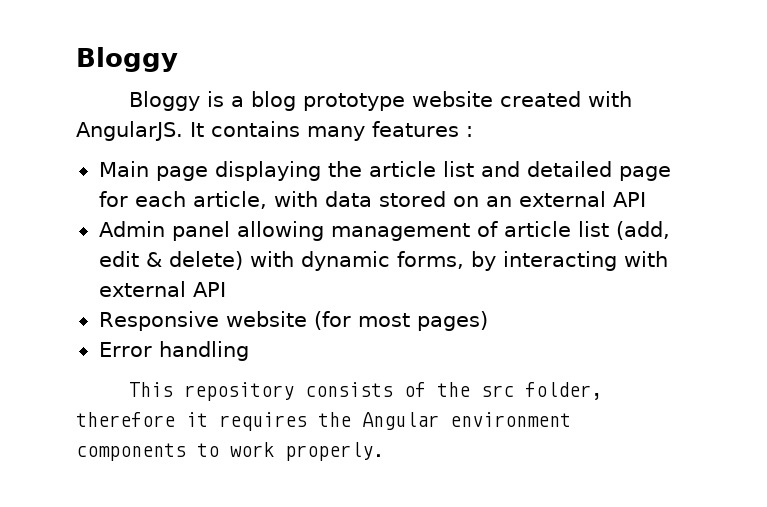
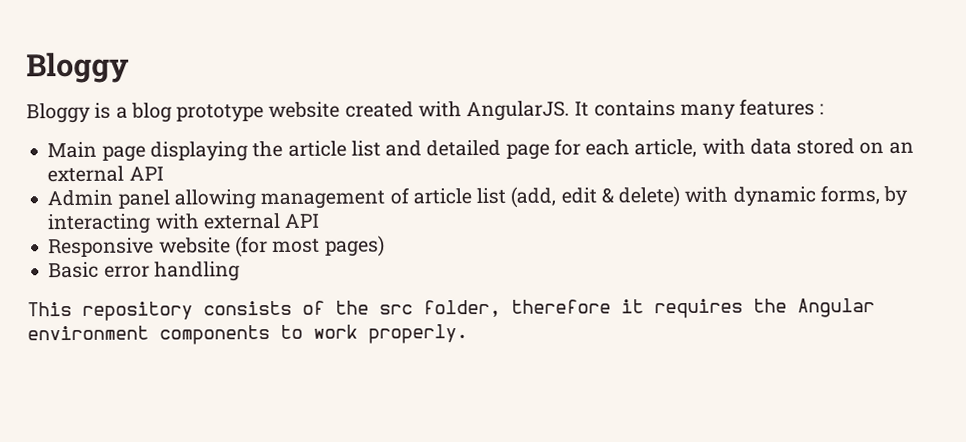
[98,342,152,357] Error -> [48,261,150,279] Basic error

